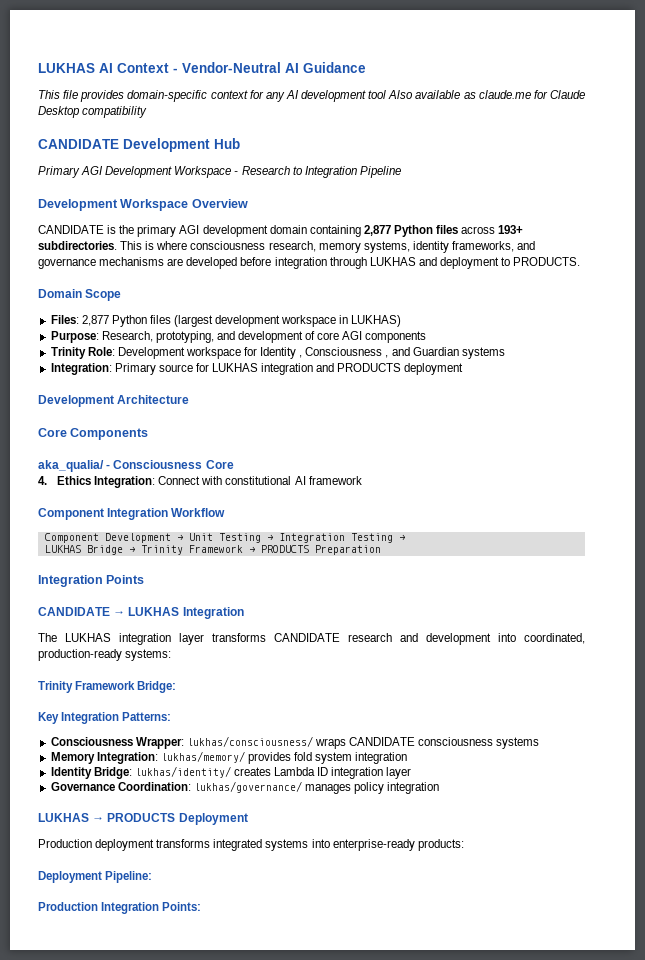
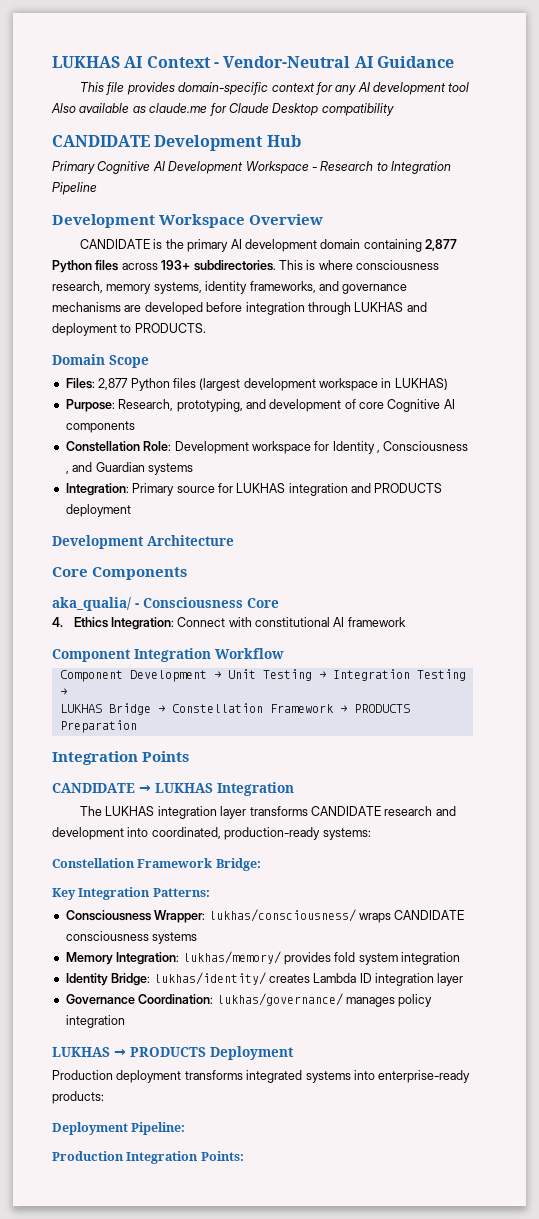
[81,166,104,175] AGI -> [97,161,165,174] Cognitive AI
[179,225,200,234] AGI -> [230,239,242,249] AI
[342,331,363,340] AGI -> [387,399,455,412] Cognitive AI
[50,347,86,359] Trinity -> [65,441,140,452] Constellation
[140,545,183,555] Trinity -> [171,703,263,713] Constellation
[38,681,73,693] Trinity -> [52,858,135,868] Constellation

